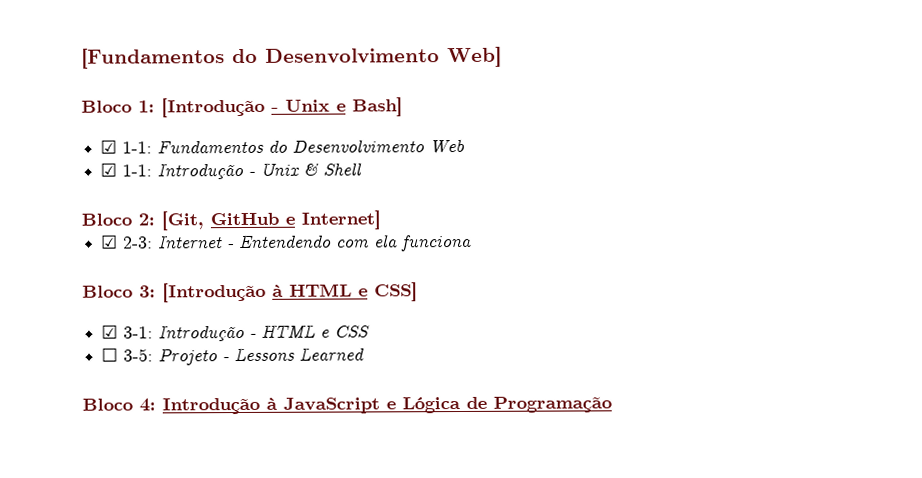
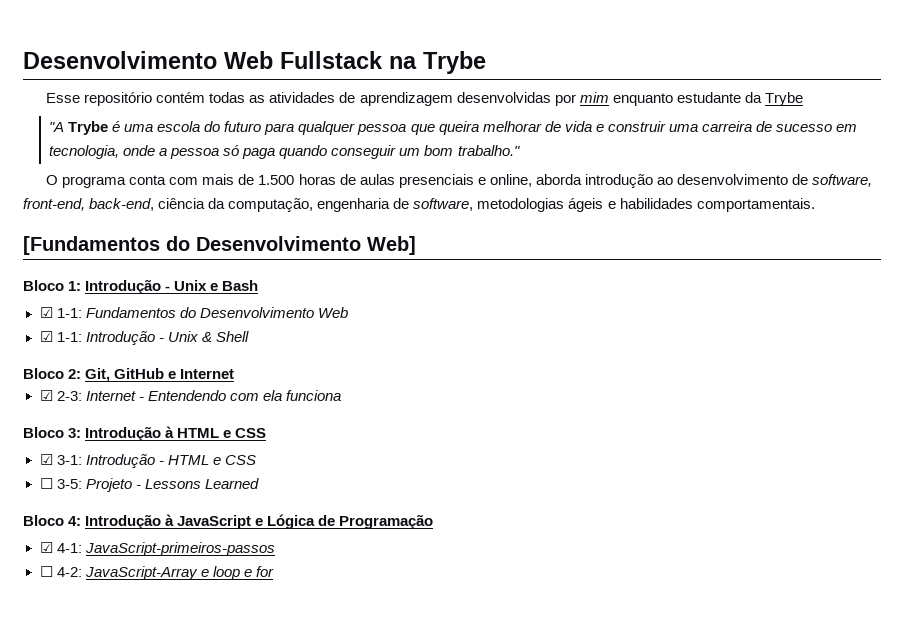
(81, 58) none -> [23,51,486,74] [46,92,803,106] [49,121,858,135] [49,145,520,159] [46,174,873,188] [23,198,815,212] Desenvolvimento Web Fullstack na Trybe // Esse repositório contém todas as atividades de aprendizagem desenvolvidas por mim enquanto estudante da Trybe // "A Trybe é uma escola do futuro para qualquer pessoa que queira melhorar de vida e construir uma carreira de sucesso em tecnologia, onde a pessoa só paga quando conseguir um bom trabalho." // O programa conta com mais de 1.500 horas de aulas presenciais e online, aborda introdução ao desenvolvimento de software, front-end, back-end, ciência da computação, engenharia de software, metodologias ágeis e habilidades comportamentais. //
[161,97,265,118] [Introdução -> [85,279,162,294] Introdução
[352,97,403,117] Bash] -> [222,280,259,291] Bash
[161,211,204,231] [Git, -> [85,368,111,382] Git,
[301,210,381,230] Internet] -> [180,369,235,379] Internet
[162,282,266,303] [Introdução -> [85,426,162,441] Introdução
[374,282,418,302] CSS] -> [235,428,267,438] CSS
(612, 404) none -> [39,542,275,556] [39,566,274,580] // ☑ 4-1: JavaScript-primeiros-passos // ☐ 4-2: JavaScript-Array e loop e for

